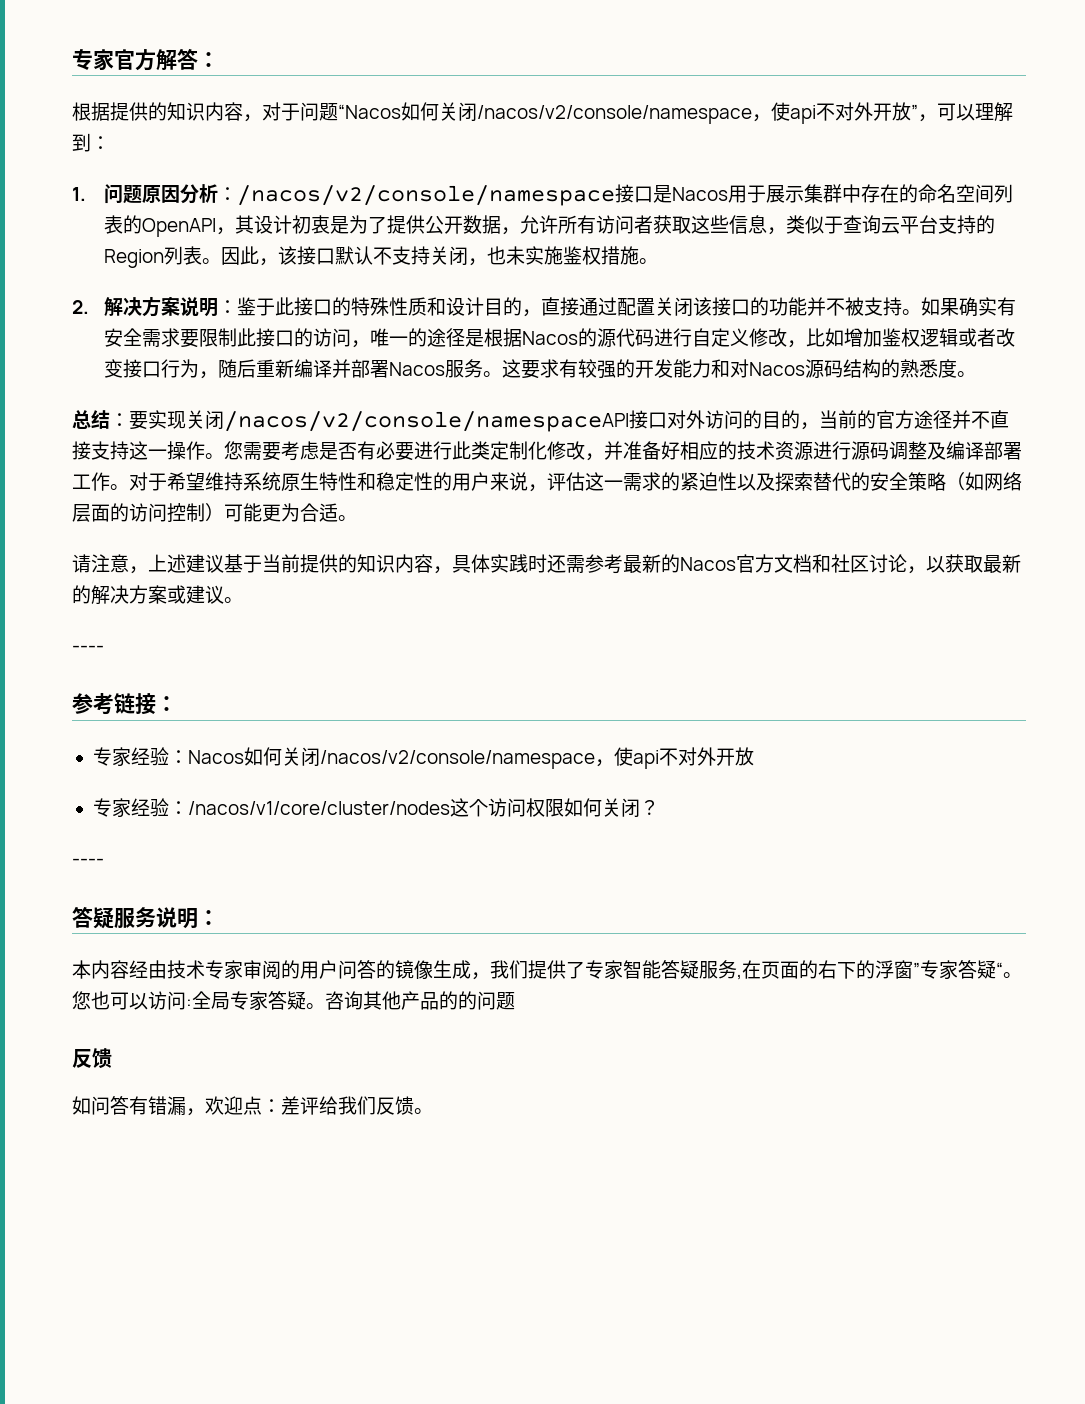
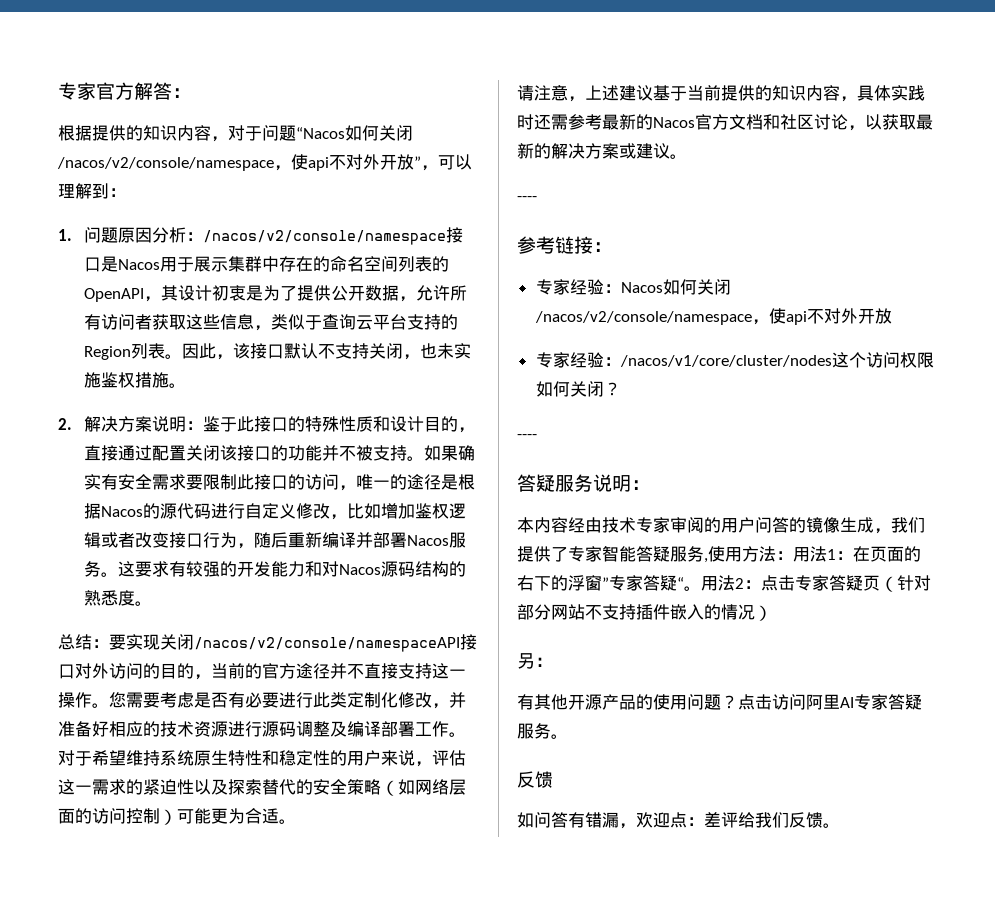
(742, 977) none -> [708,546,853,562] 使用方法：用法1：
[72,991,515,1011] 您也可以访问:全局专家答疑。咨询其他产品的的问题 -> [701,575,931,592] [517,604,772,621] [517,653,553,669] [517,694,922,710] [517,723,568,739] 用法2：点击专家答疑页（针对部分网站不支持插件嵌入的情况） // 另： // 有其他开源产品的使用问题？点击访问阿里AI专家答疑服务。

